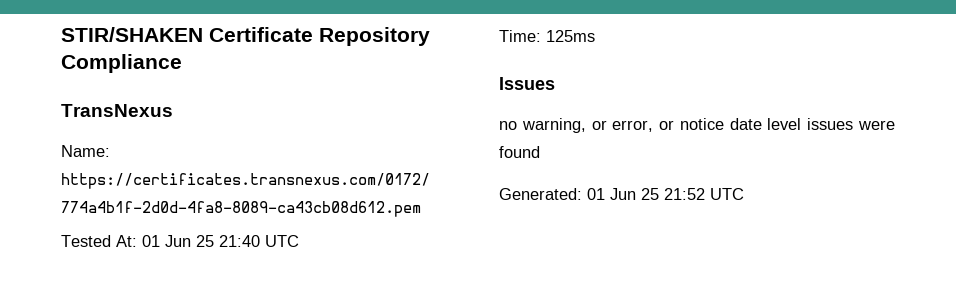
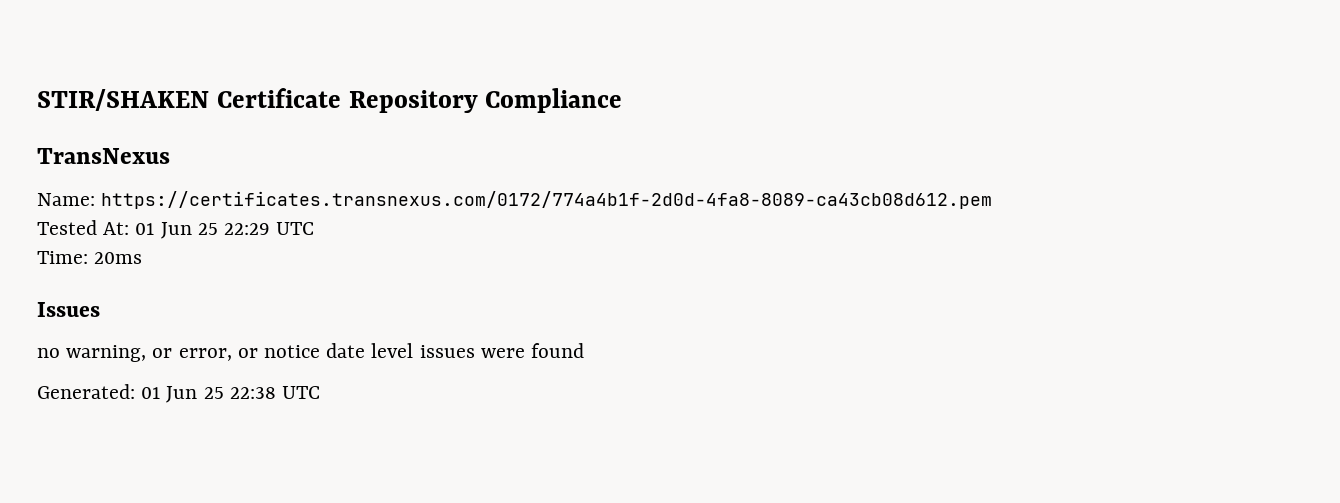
[219,235,260,247] 21:40 -> [224,223,271,235] 22:29
[546,30,595,42] 125ms -> [94,252,143,264] 20ms
[664,188,705,200] 21:52 -> [229,387,276,399] 22:38

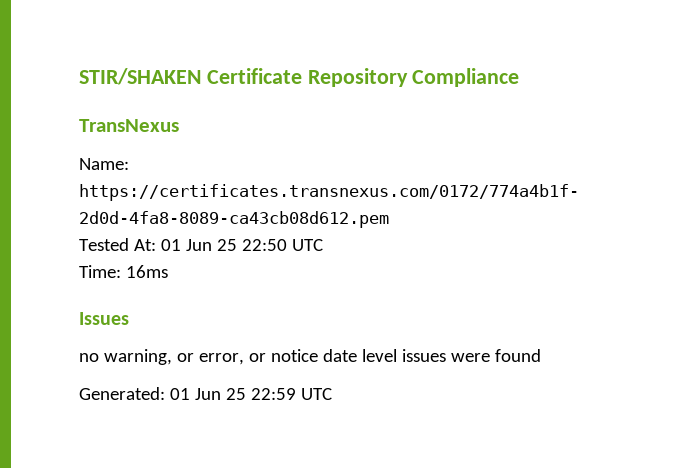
[224,223,271,235] 22:29 -> [241,239,287,251] 22:50
[94,252,143,264] 20ms -> [125,265,168,278] 16ms
[229,387,276,399] 22:38 -> [250,388,296,400] 22:59

